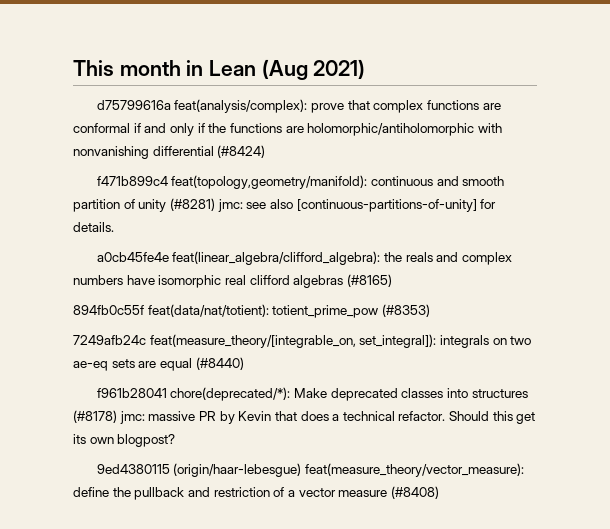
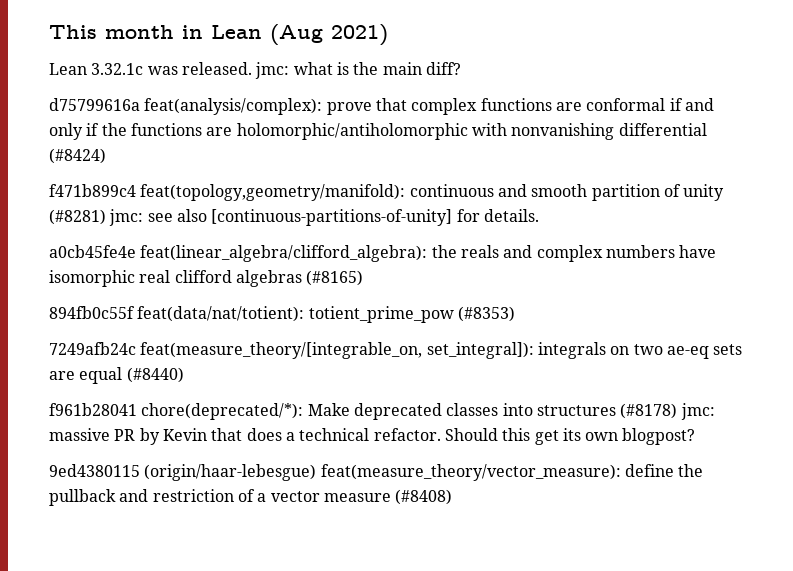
(366, 69) none -> [49,62,461,79] // Lean 3.32.1c was released. jmc: what is the main diff?

